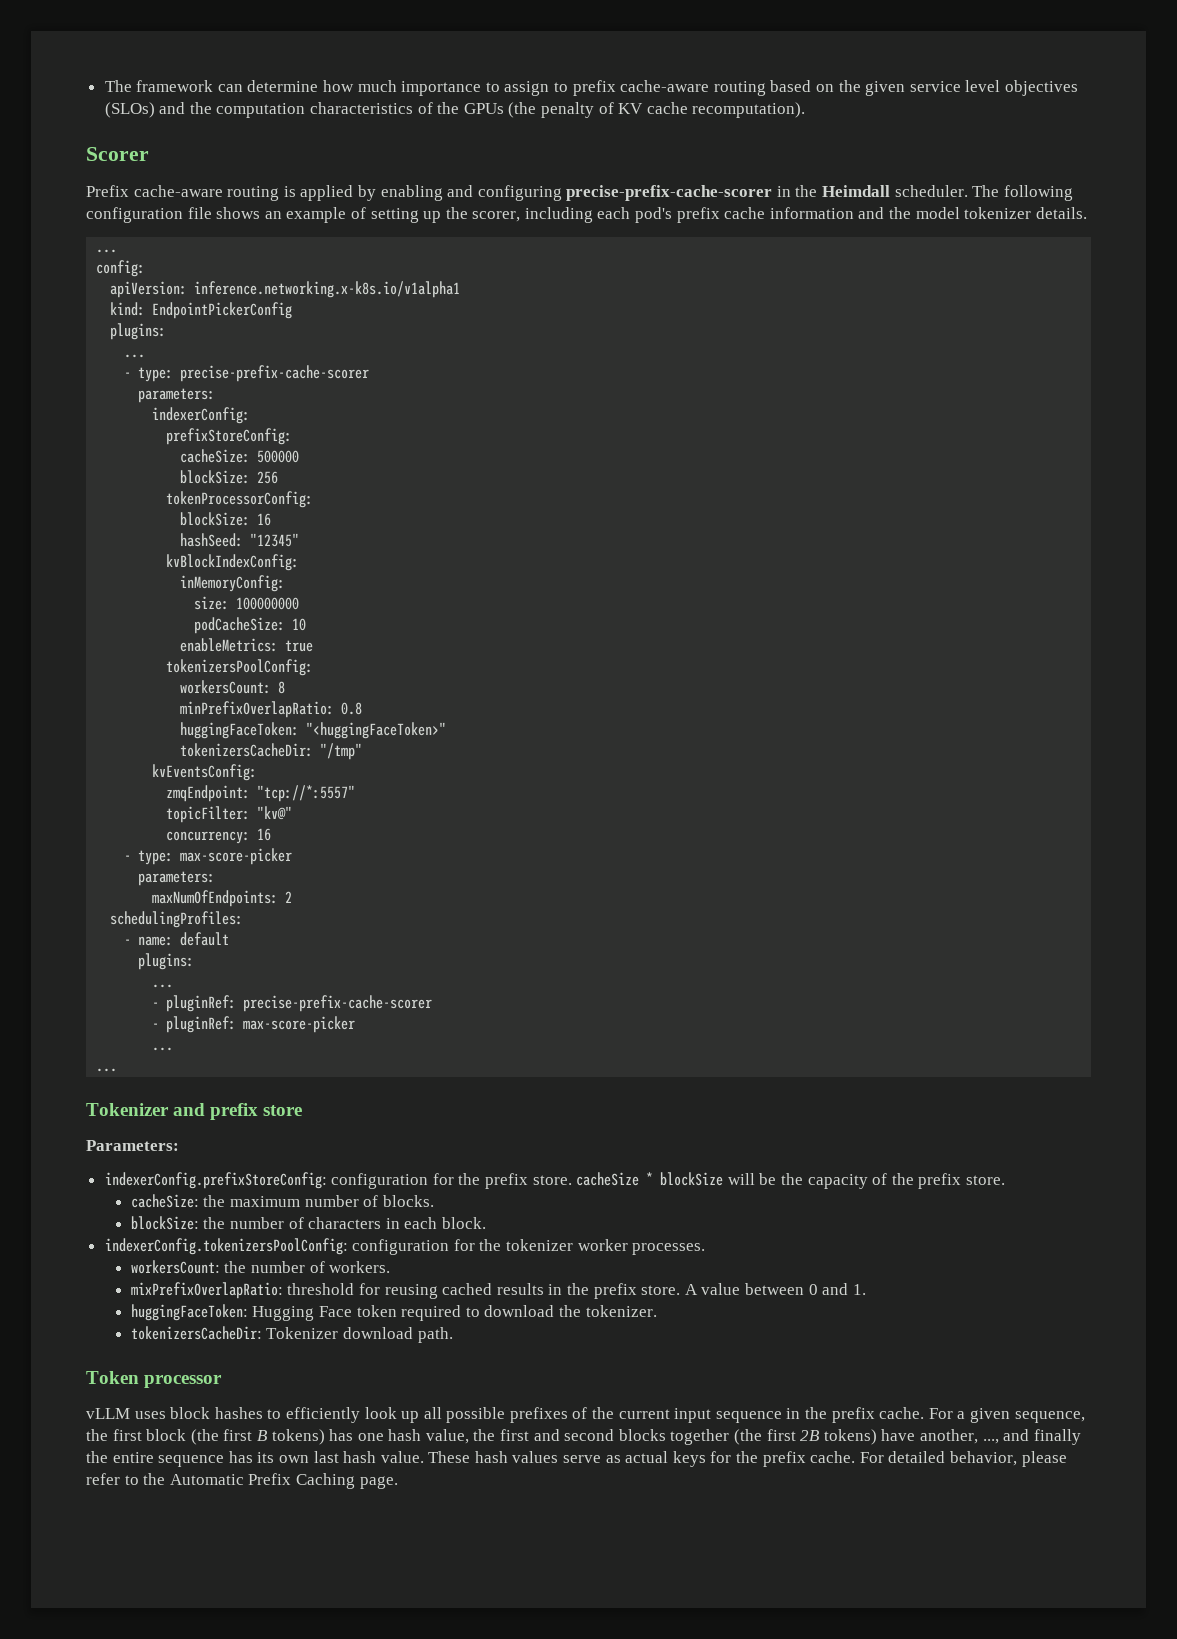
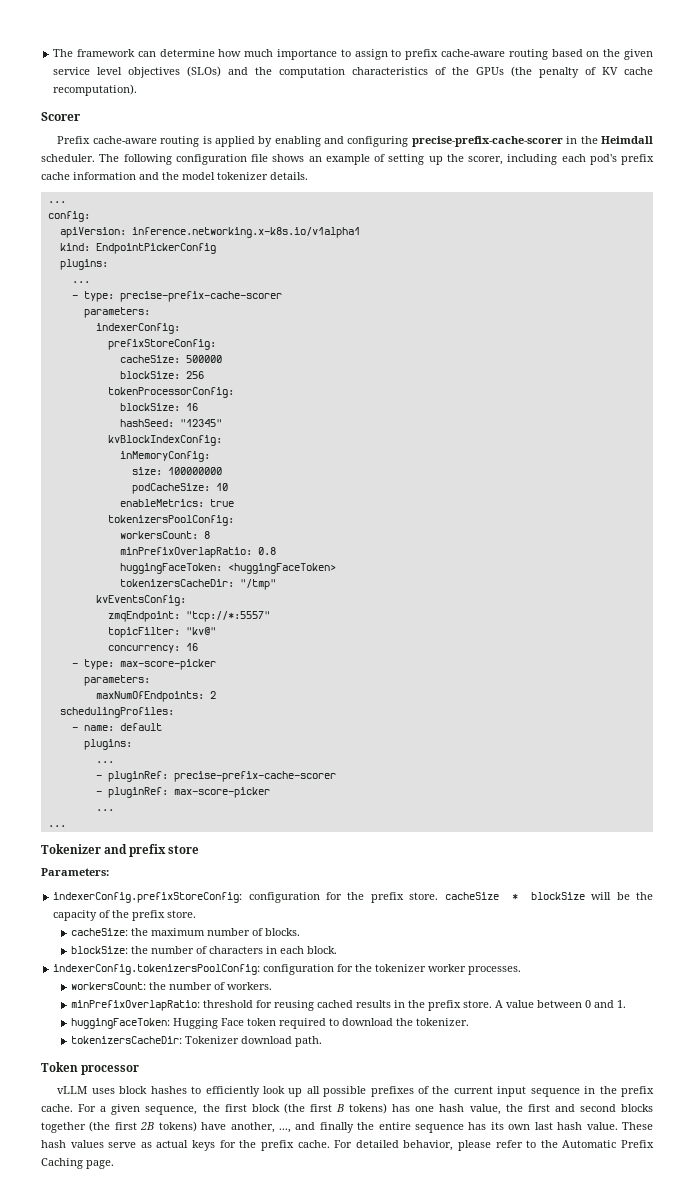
[306,722,447,739] "<huggingFaceToken>" -> [227,563,336,574] <huggingFaceToken>
[130,1282,283,1299] mixPrefixOverlapRatio: -> [71,1000,201,1011] minPrefixOverlapRatio:

